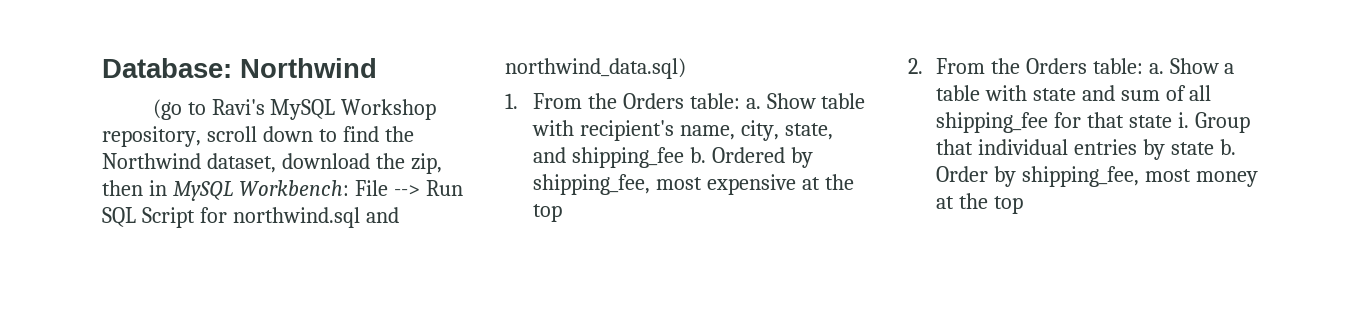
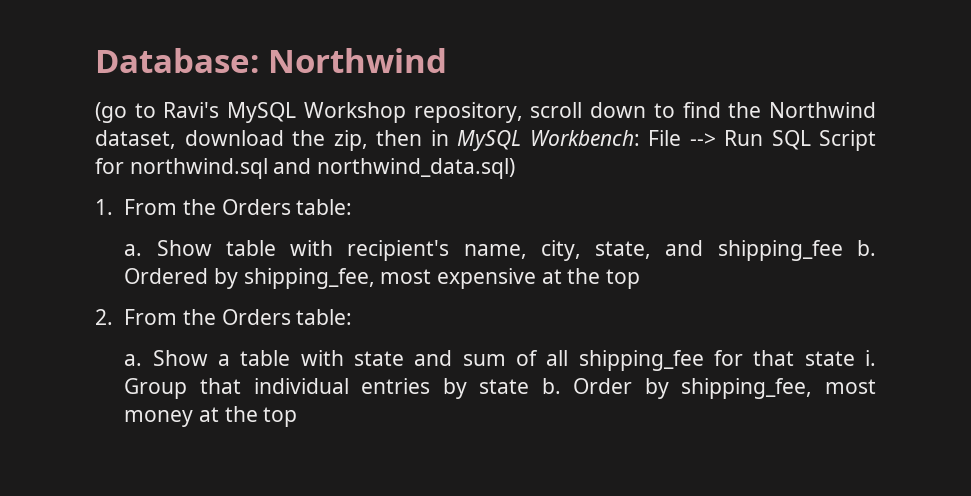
(740, 101) none -> (353, 207) //
(1143, 66) none -> (353, 317) //

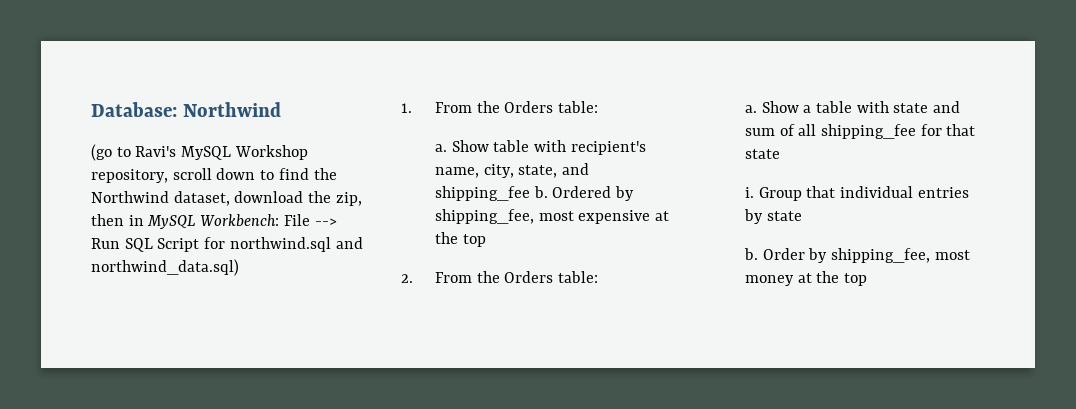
(855, 358) none -> (780, 154) //
(530, 386) none -> (802, 216) //

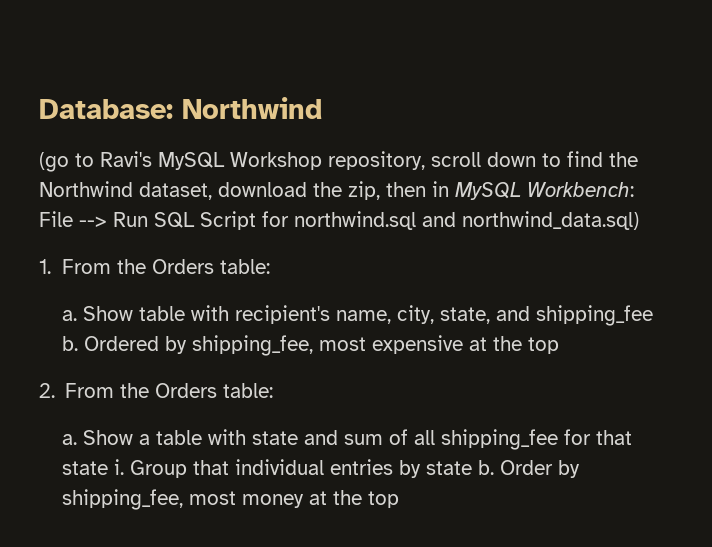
(780, 154) // -> (108, 468) none
(802, 216) // -> (472, 468) none

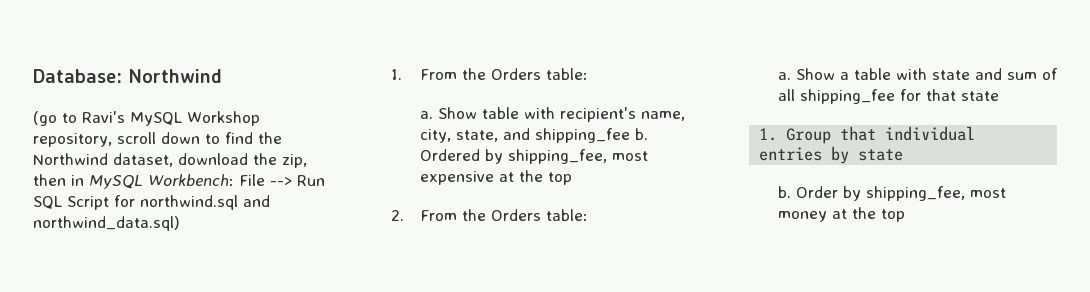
[113,459,124,475] i. -> [759,128,778,141] // 1.
(472, 468) none -> (904, 155) //

